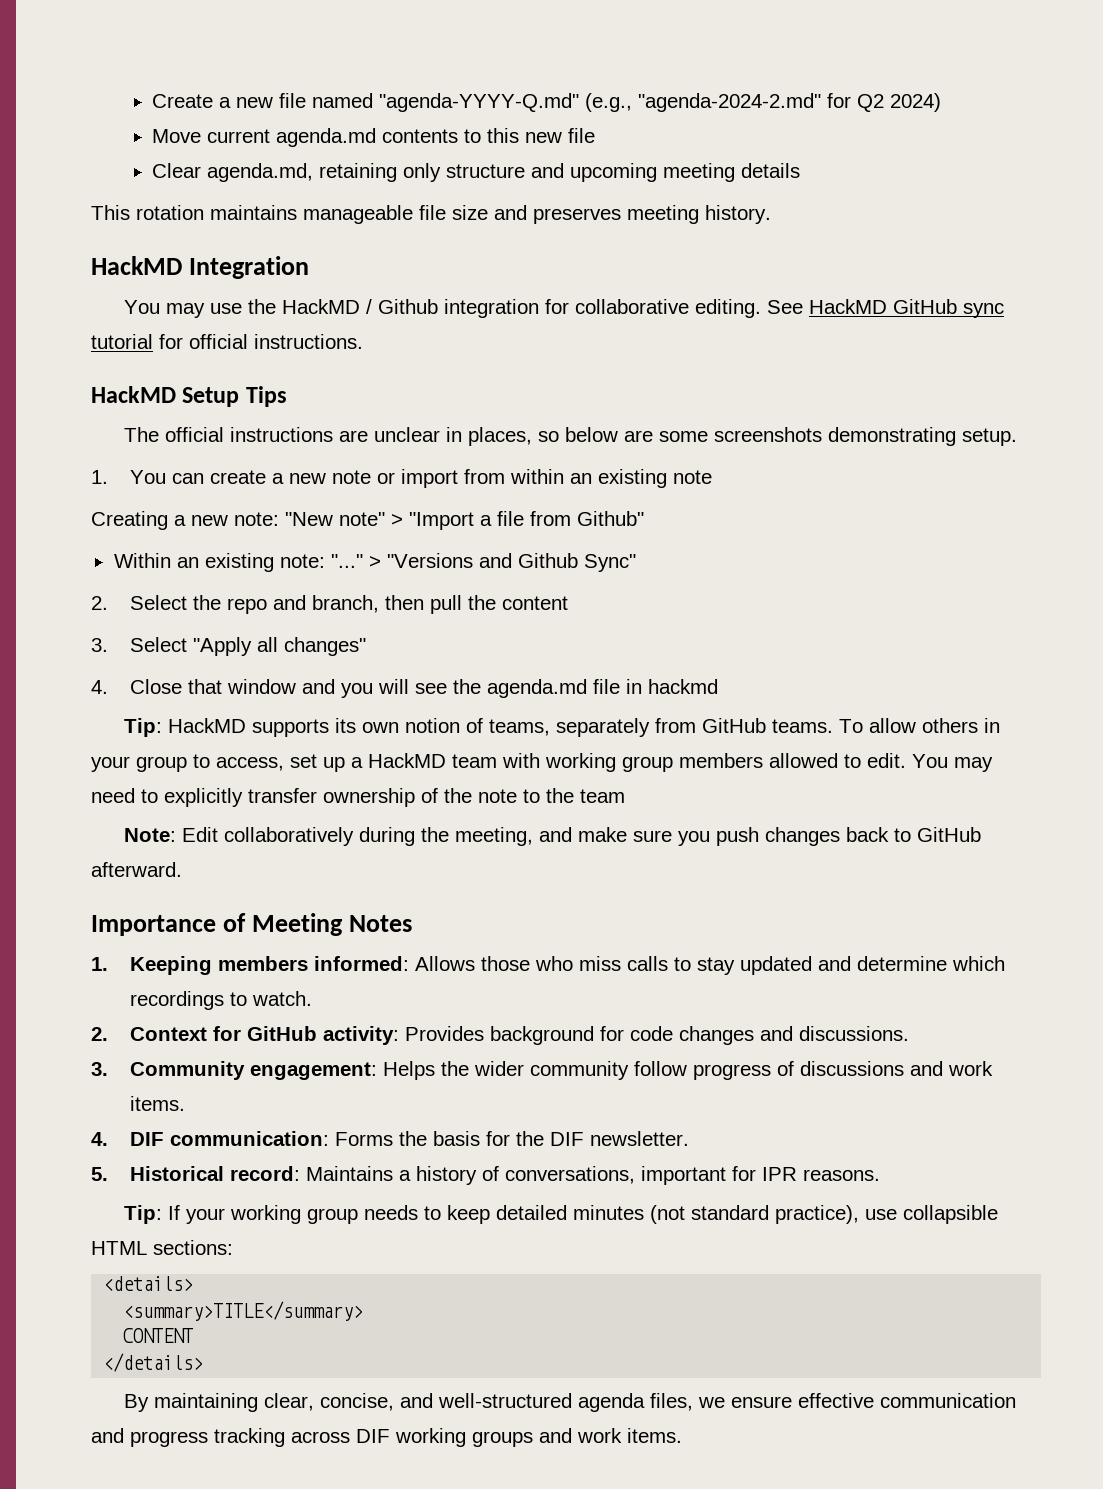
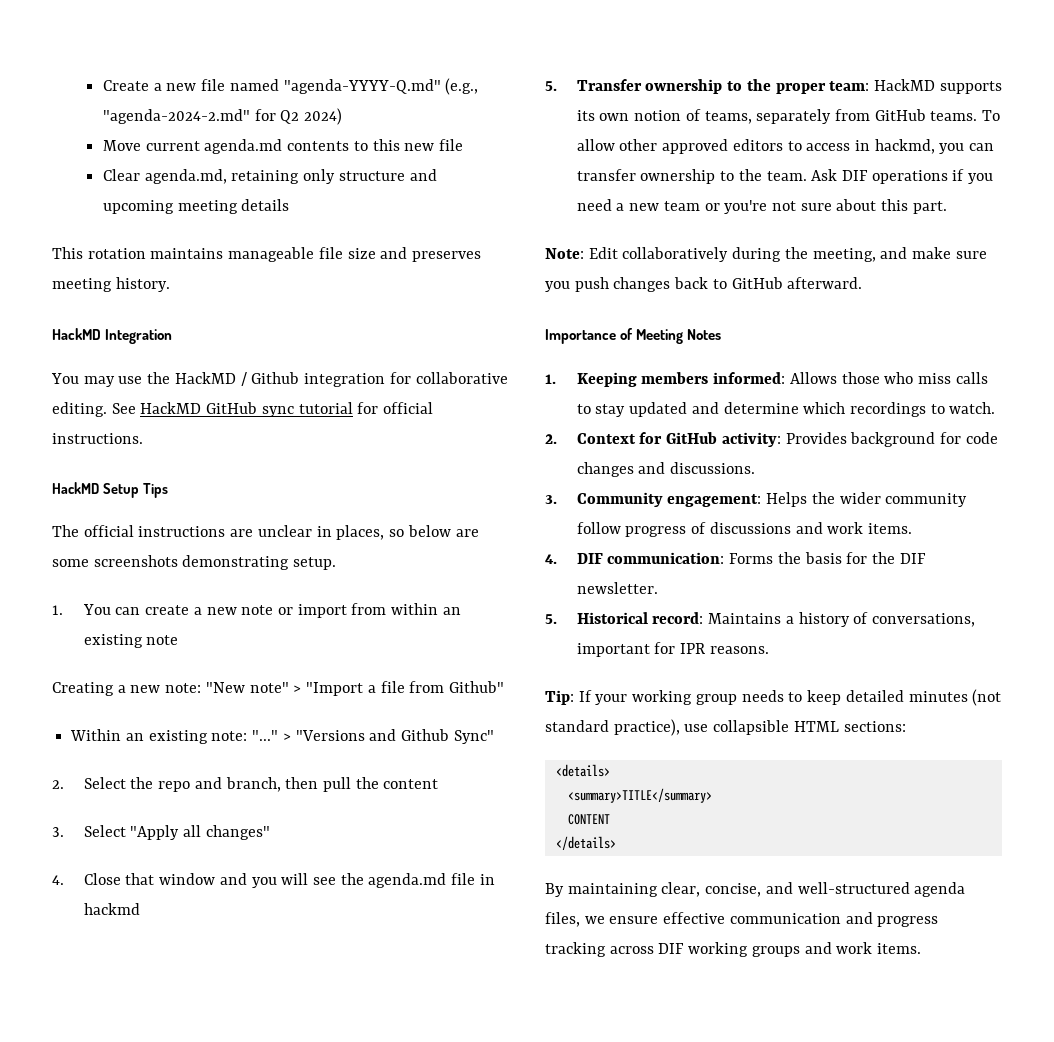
[123,718,162,737] Tip: -> [545,79,870,94] 5. Transfer ownership to the proper team:
[921,718,1000,733] [91,753,993,772] [91,788,625,807] others in your group to access, set up a HackMD team with working group members allowed to edit. You may need to explicitly transfer ownership of the note to the team -> [619,139,995,154] [576,169,994,184] [576,199,947,214] other approved editors to access in hackmd, you can transfer ownership to the team. Ask DIF operations if you need a new team or you're not sure about this part.

